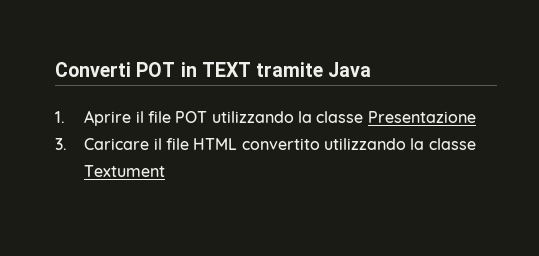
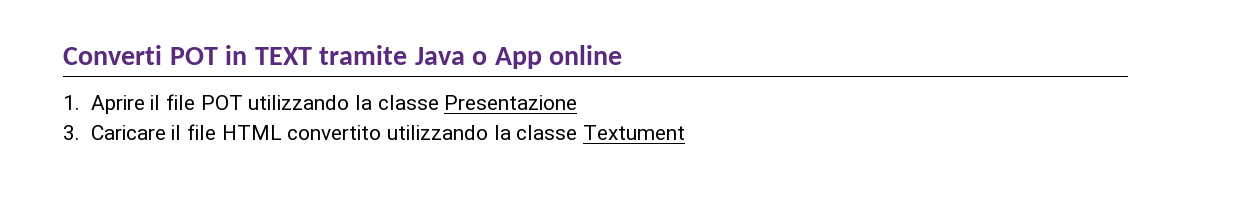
(372, 69) none -> [472,45,623,69] o App online

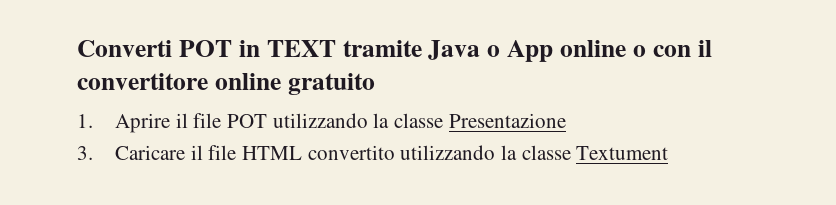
(623, 55) none -> [632,40,712,57] [77,73,375,95] o con il convertitore online gratuito

